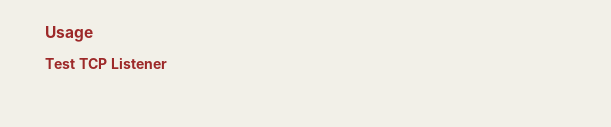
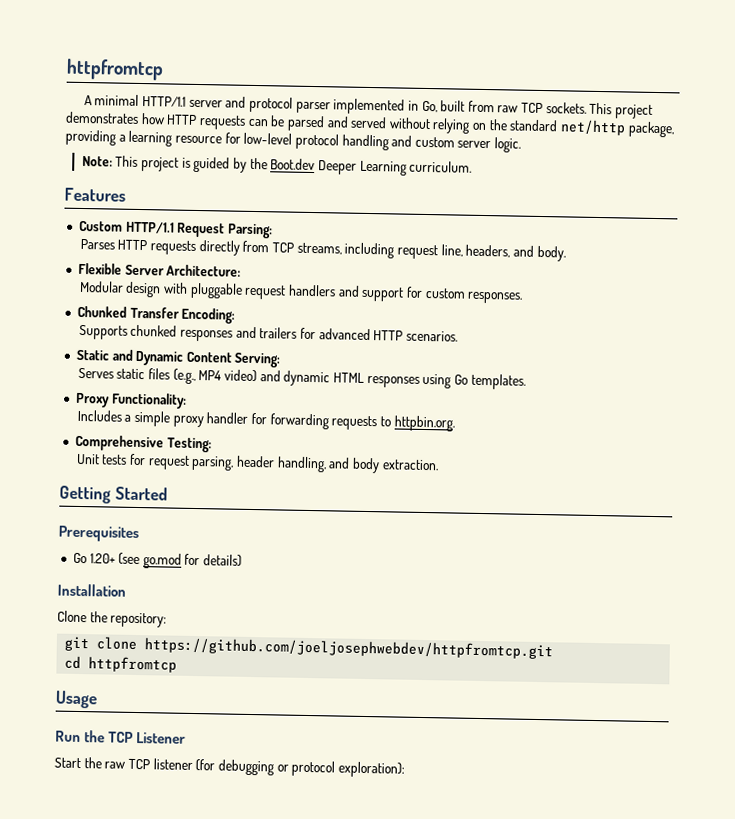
(45, 34) none -> [66,58,164,81] [83,94,654,119] [65,111,675,138] [65,129,522,153] [81,155,473,176] [64,187,126,202] [78,220,273,239] [79,238,566,262] [77,262,242,277] [79,280,524,304] [76,305,236,324] [78,324,458,342] [75,349,281,368] [77,367,526,390] [75,392,188,409] [76,409,455,432] [74,434,212,453] [76,453,439,474] [59,485,168,504] [58,525,139,543] [72,552,243,569] [57,583,126,597] [57,610,168,628] [64,636,554,660] [64,655,178,673] httpfromtcp // A minimal HTTP/1.1 server and protocol parser implemented in Go, built from raw TCP sockets. This project demonstrates how HTTP requests can be parsed and served without relying on the standard net/http package, providing a learning resource for low-level protocol handling and custom server logic. // Note: This project is guided by the Boot.dev Deeper Learning curriculum. // Features // Custom HTTP/1.1 Request Parsing: // Parses HTTP requests directly from TCP streams, including request line, headers, and body. // Flexible Server Architecture: // Modular design with pluggable request handlers and support for custom responses. // Chunked Transfer Encoding: // Supports chunked responses and trailers for advanced HTTP scenarios. // Static and Dynamic Content Serving: // Serves static files (e.g., MP4 video) and dynamic HTML responses using Go templates. // Proxy Functionality: // Includes a simple proxy handler for forwarding requests to httpbin.org. // Comprehensive Testing: // Unit tests for request parsing, header handling, and body extraction. // Getting Started // Prerequisites // Go 1.20+ (see go.mod for details) // Installation // Clone the repository: // git clone https://github.com/joeljosephwebdev/httpfromtcp.git // cd httpfromtcp //
[45,58,75,69] Test -> [55,730,106,743] Run the
(167, 63) none -> [54,757,405,778] // Start the raw TCP listener (for debugging or protocol exploration):

